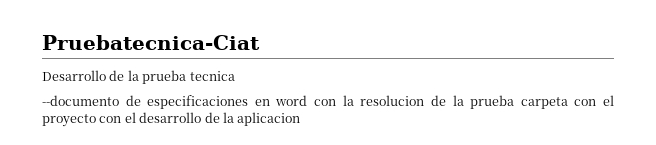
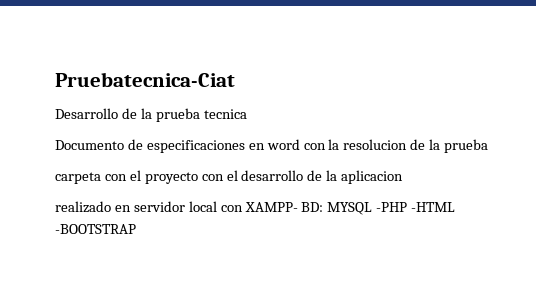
[42,95,119,106] --documento -> [55,140,124,150] Documento
(515, 102) none -> (489, 146) //
(301, 119) none -> [55,201,456,215] [55,224,136,234] // realizado en servidor local con XAMPP- BD: MYSQL -PHP -HTML -BOOTSTRAP

